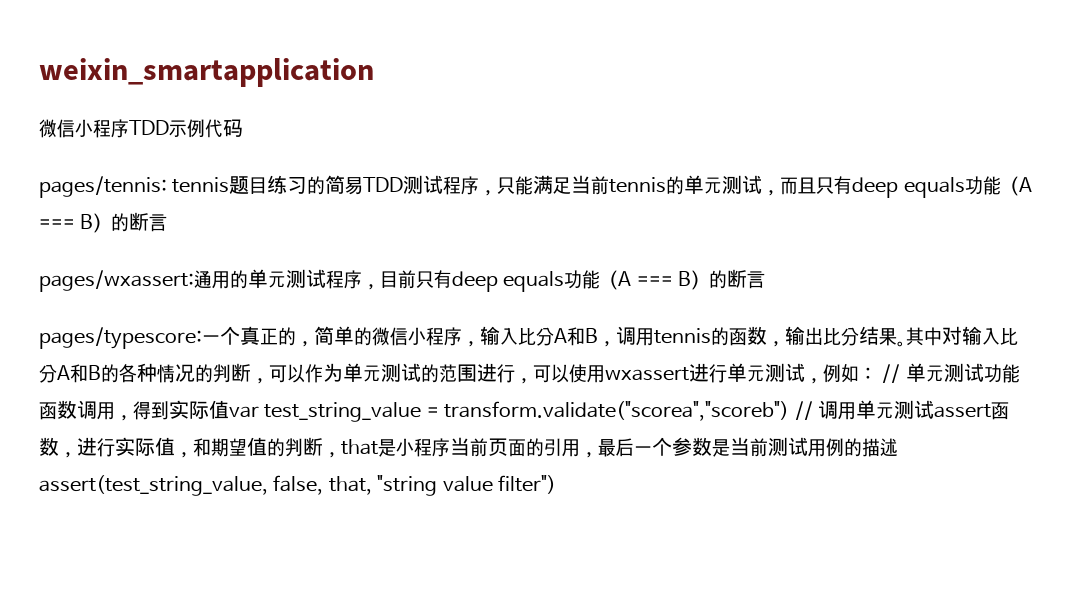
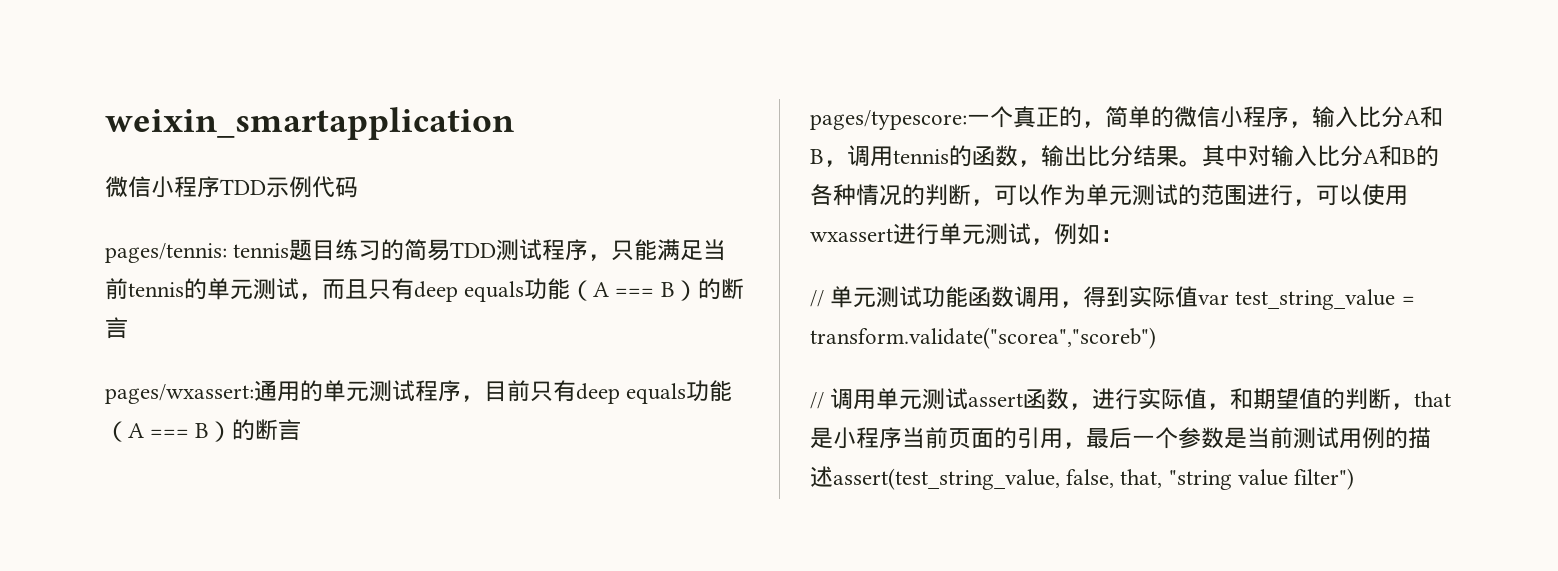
(877, 373) none -> (1123, 236) //
(790, 411) none -> (1156, 338) //

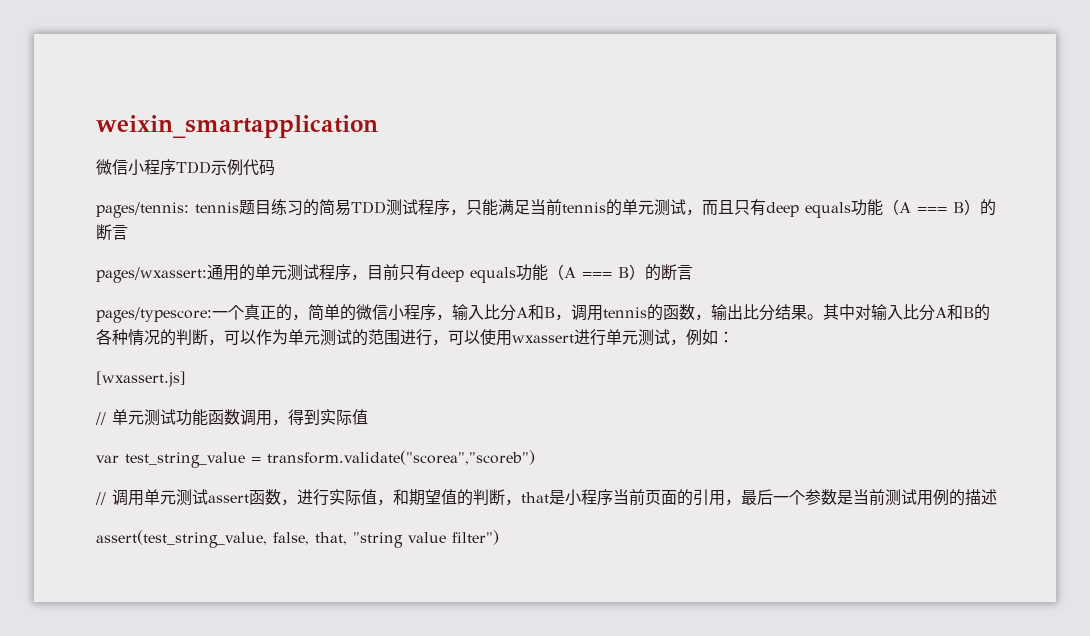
(1123, 236) none -> [96,371,186,387] // [wxassert.js]
(1199, 297) none -> (368, 417) //
(833, 476) none -> (997, 497) //

